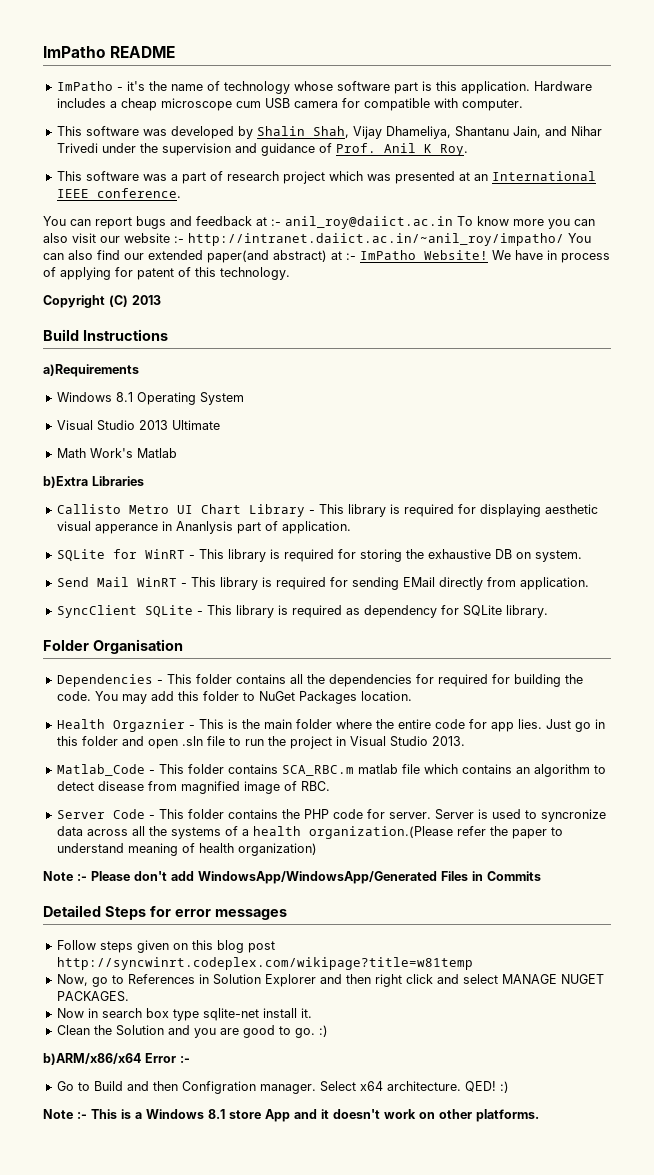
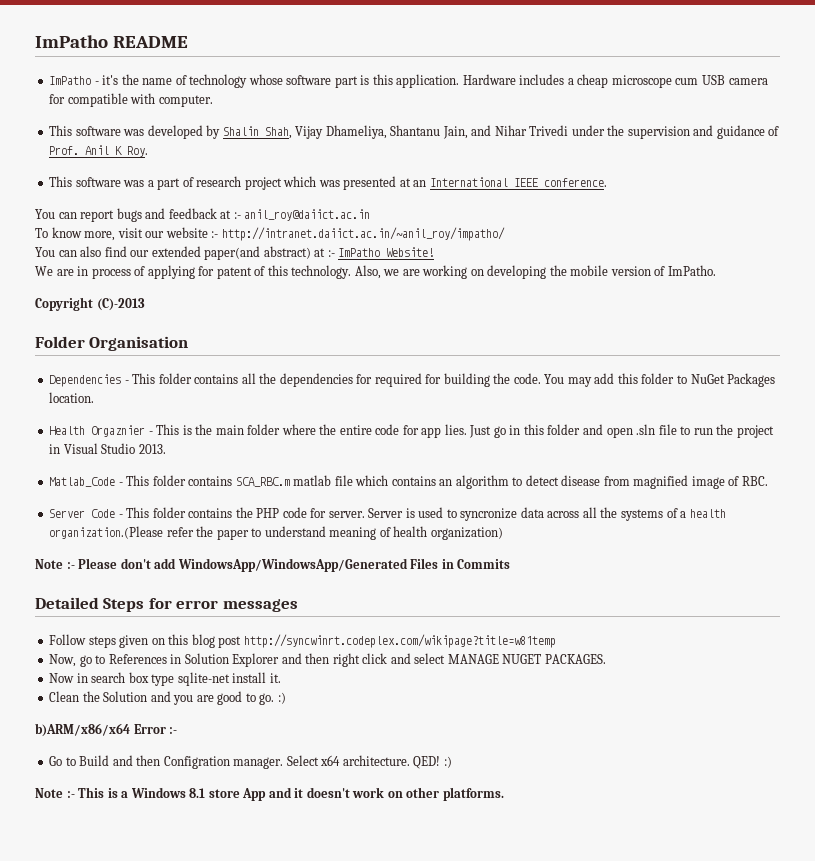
(453, 222) none -> (371, 215) //
[513,219,595,229] [43,233,68,243] more you can also -> [84,231,116,241] more,
(564, 239) none -> (505, 234) //
[492,250,543,260] We have -> [35,266,74,276] // We are
[43,295,161,308] [43,329,168,341] [43,364,139,377] [56,392,244,405] [56,420,220,431] [56,448,177,458] [43,476,144,488] [56,504,598,517] [56,521,351,534] [56,549,582,562] [56,577,589,590] [56,605,548,618] // Copyright (C) 2013 // Build Instructions // a)Requirements // Windows 8.1 Operating System // Visual Studio 2013 Ultimate // Math Work's Matlab // b)Extra Libraries // Callisto Metro UI Chart Library - This library is required for displaying aesthetic visual apperance in Ananlysis part of application. // SQLite for WinRT - This library is required for storing the exhaustive DB on system. // Send Mail WinRT - This library is required for sending EMail directly from application. // SyncClient SQLite - This library is required as dependency for SQLite library. -> [354,265,716,279] [35,297,145,311] Also, we are working on developing the mobile version of ImPatho. // Copyright (C)-2013

